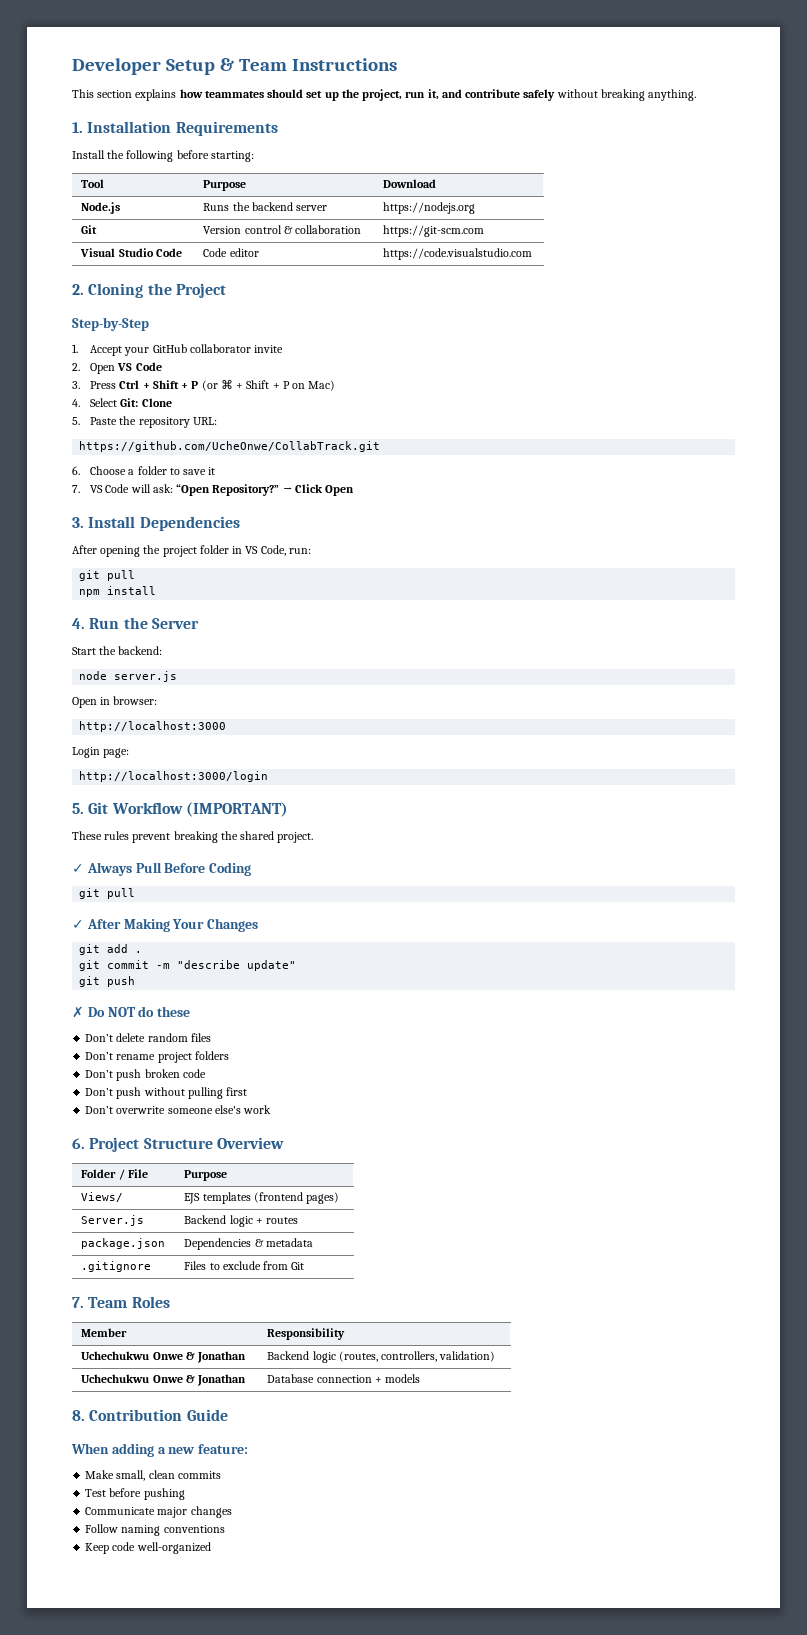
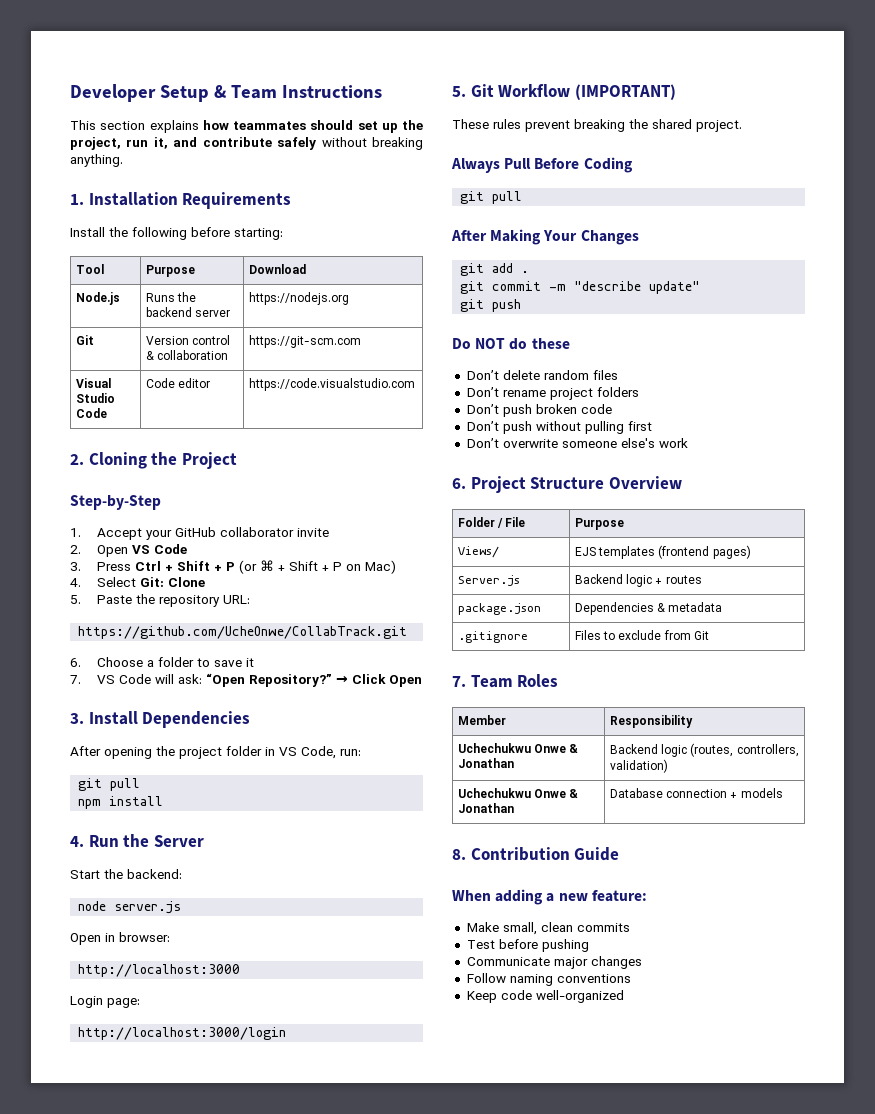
[72,864,84,873] ✓ -> (742, 126) none
[72,920,84,929] ✓ -> (523, 197) none
[72,1006,84,1018] ✗ -> (522, 305) none

